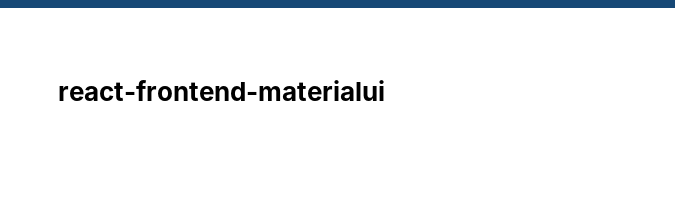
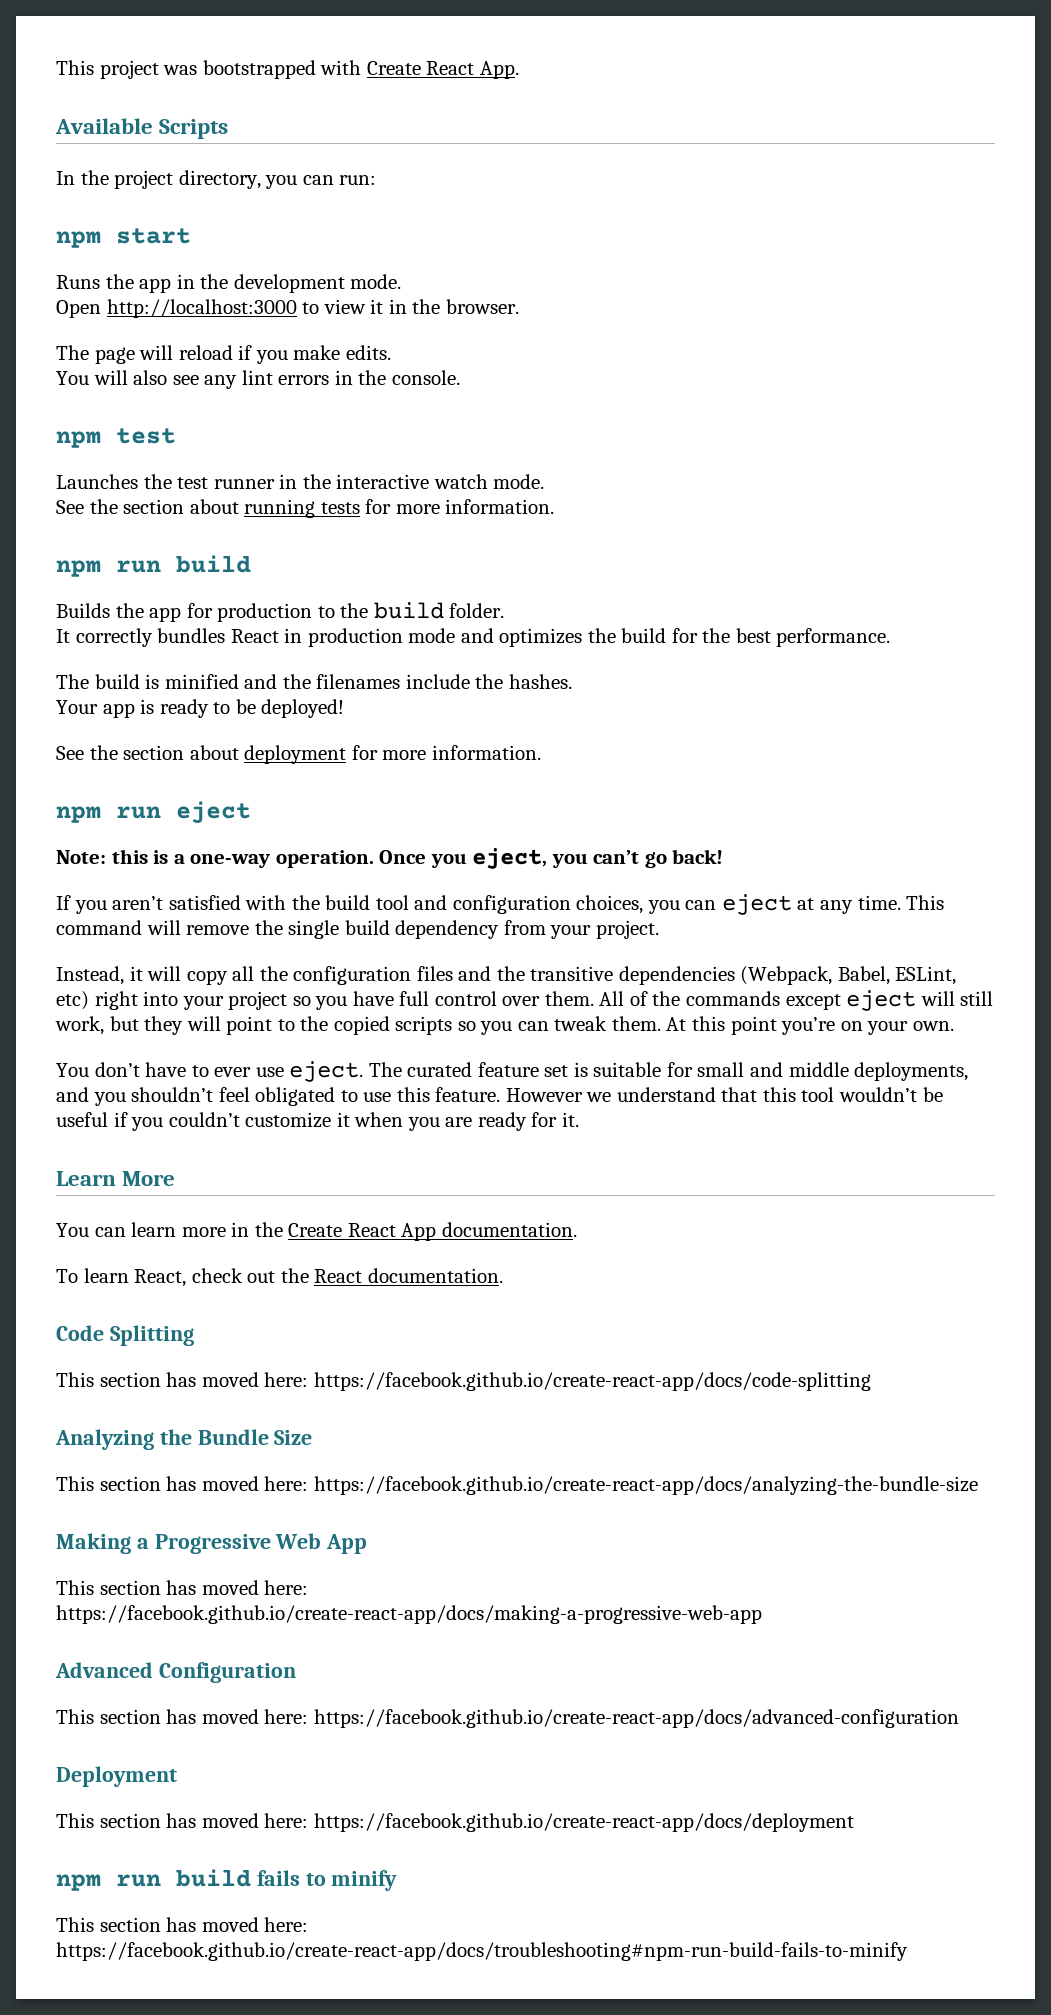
[58,80,385,101] react-frontend-materialui -> [56,60,519,79] [55,118,229,139] [56,170,377,189] [56,228,191,248] [56,274,402,293] [56,299,519,318] [56,345,391,364] [56,370,460,389] [56,428,176,448] [56,474,545,489] [56,499,555,518] [56,555,251,577] [56,602,505,622] [56,628,891,647] [56,674,572,689] [56,699,345,718] [56,745,541,764] [56,801,251,824] [56,848,724,869] [56,894,945,915] [56,920,659,939] [56,966,957,985] [56,990,994,1011] [55,1016,954,1035] [56,1061,969,1082] [56,1087,943,1106] [56,1112,579,1131] [56,1171,176,1186] [56,1222,577,1241] [56,1268,503,1287] [56,1325,194,1346] [56,1372,871,1391] [55,1429,313,1450] [56,1476,978,1495] [56,1533,368,1554] [56,1580,309,1595] [56,1605,762,1624] [55,1662,296,1683] [56,1709,959,1728] [56,1766,177,1787] [56,1813,854,1832] [56,1869,398,1891] [56,1917,309,1932] [56,1942,908,1961] This project was bootstrapped with Create React App. // Available Scripts // In the project directory, you can run: // npm start // Runs the app in the development mode. // Open http://localhost:3000 to view it in the browser. // The page will reload if you make edits. // You will also see any lint errors in the console. // npm test // Launches the test runner in the interactive watch mode. // See the section about running tests for more information. // npm run build // Builds the app for production to the build folder. // It correctly bundles React in production mode and optimizes the build for the best performance. // The build is minified and the filenames include the hashes. // Your app is ready to be deployed! // See the section about deployment for more information. // npm run eject // Note: this is a one-way operation. Once you eject, you can’t go back! // If you aren’t satisfied with the build tool and configuration choices, you can eject at any time. This command will remove the single build dependency from your project. // Instead, it will copy all the configuration files and the transitive dependencies (Webpack, Babel, ESLint, etc) right into your project so you have full control over them. All of the commands except eject will still work, but they will point to the copied scripts so you can tweak them. At this point you’re on your own. // You don’t have to ever use eject. The curated feature set is suitable for small and middle deployments, and you shouldn’t feel obligated to use this feature. However we understand that this tool wouldn’t be useful if you couldn’t customize it when you are ready for it. // Learn More // You can learn more in the Create React App documentation. // To learn React, check out the React documentation. // Code Splitting // This section has moved here: https://facebook.github.io/create-react-app/docs/code-splitting // Analyzing the Bundle Size // This section has moved here: https://facebook.github.io/create-react-app/docs/analyzing-the-bundle-size // Making a Progressive Web App // This section has moved here: https://facebook.github.io/create-react-app/docs/making-a-progressive-web-app // Advanced Configuration // This section has moved here: https://facebook.github.io/create-react-app/docs/advanced-configuration // Deployment // This section has moved here: https://facebook.github.io/create-react-app/docs/deployment // npm run build fails to minify // This section has moved here: https://facebook.github.io/create-react-app/docs/troubleshooting#npm-run-build-fails-to-minify

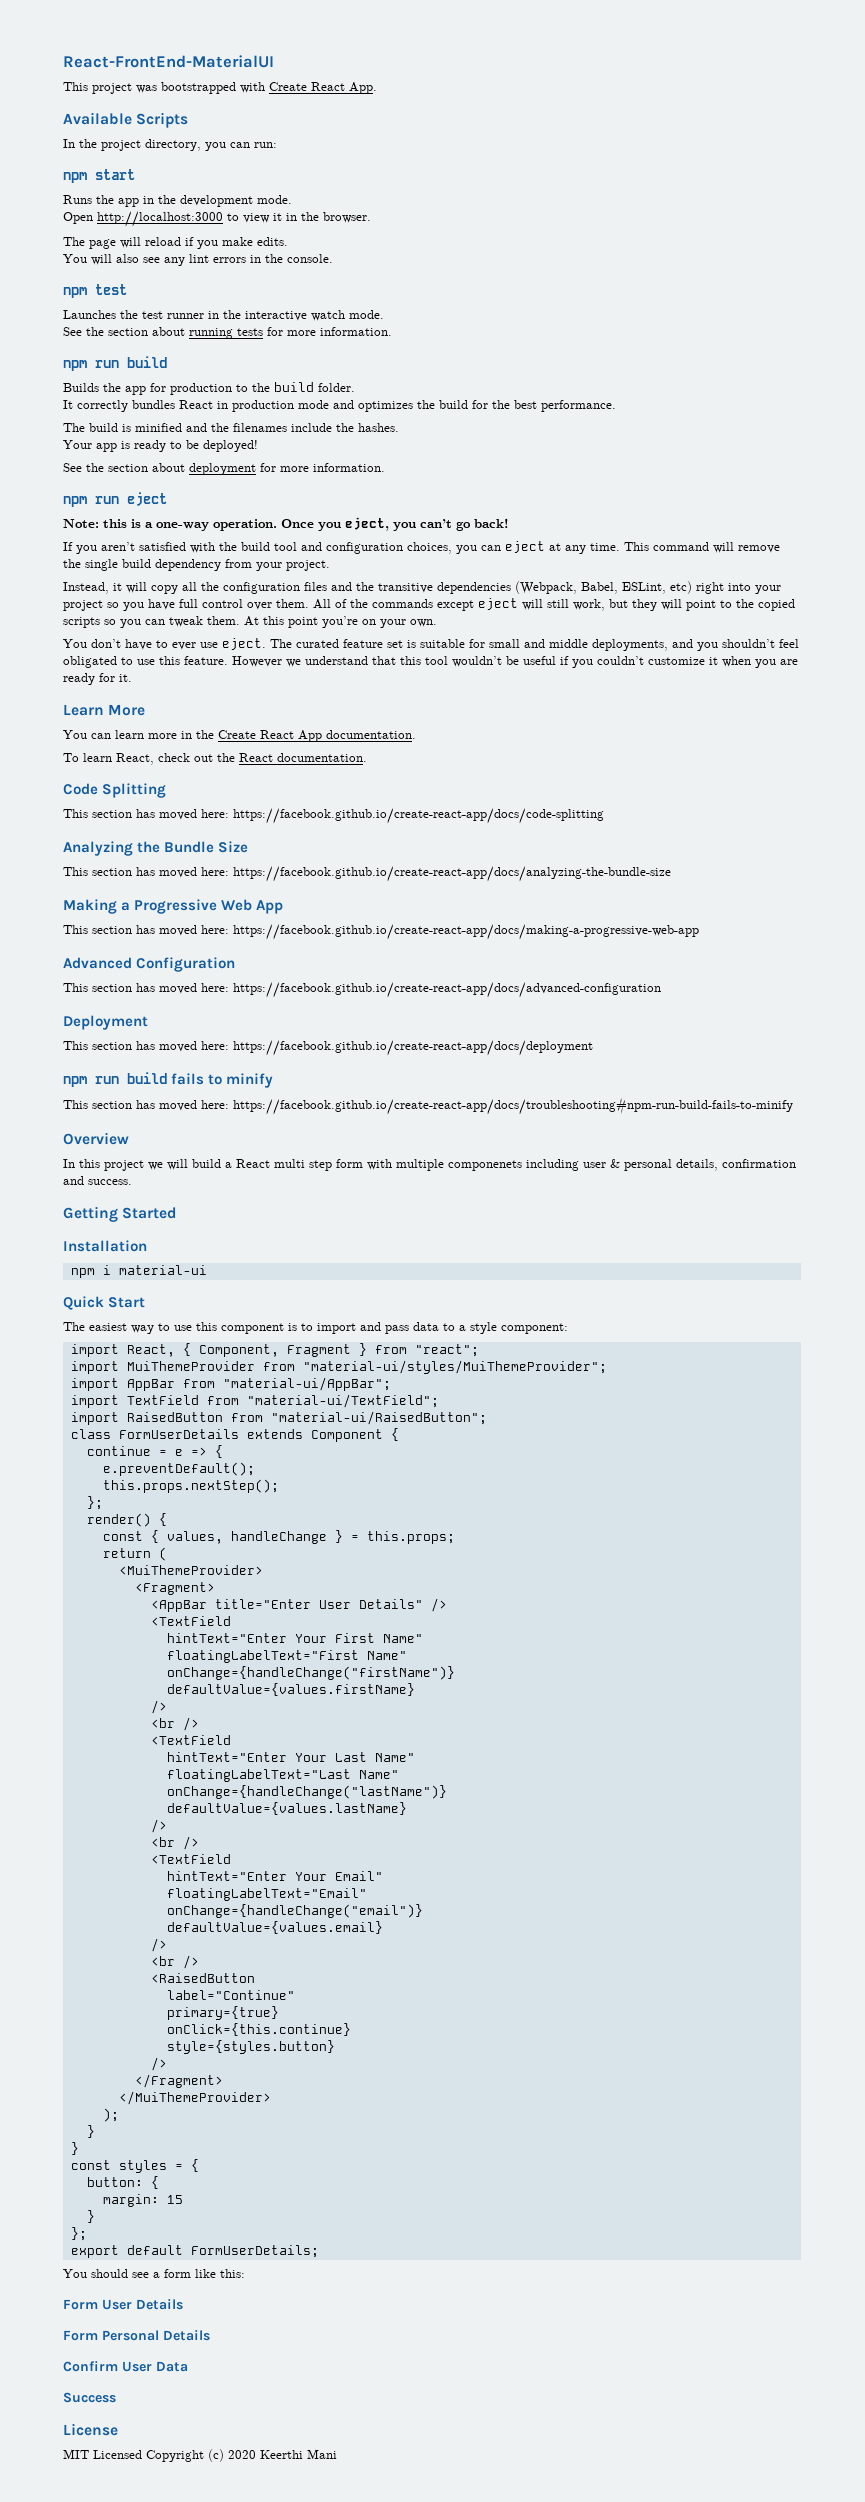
(56, 67) none -> [63,55,274,68] React-FrontEnd-MaterialUI //
(908, 1951) none -> [63,1132,129,1145] [63,1159,796,1171] [63,1176,132,1185] [63,1206,178,1222] [63,1240,147,1252] [70,1265,207,1278] [63,1296,146,1310] [63,1322,568,1334] [70,1343,479,1357] [70,1360,607,1374] [70,1377,391,1391] [70,1394,439,1408] [70,1411,487,1425] [70,1428,399,1442] [86,1445,223,1458] [102,1462,255,1476] [102,1479,279,1493] [86,1496,103,1510] [86,1513,167,1527] [102,1530,455,1544] [102,1547,167,1561] [118,1565,263,1575] [134,1582,215,1595] [150,1598,447,1612] [150,1616,231,1626] [166,1633,423,1643] [166,1650,407,1663] [166,1666,455,1680] [166,1683,415,1696] [150,1700,167,1714] [150,1717,199,1731] [150,1735,231,1745] [166,1752,415,1762] [166,1769,399,1782] [166,1785,447,1799] [166,1802,407,1815] [150,1819,167,1833] [150,1836,199,1850] [150,1854,231,1864] [166,1871,383,1881] [166,1888,367,1901] [166,1904,423,1918] [166,1921,383,1934] [150,1938,167,1952] [150,1955,199,1969] [150,1973,255,1983] [166,1990,295,2000] [166,2006,279,2020] [166,2023,351,2036] [166,2040,335,2054] [150,2057,167,2071] [134,2074,223,2088] [118,2091,271,2105] [102,2108,119,2122] [86,2125,95,2138] [70,2142,79,2155] [70,2159,199,2173] [86,2176,159,2189] [102,2194,183,2207] [86,2210,95,2223] [70,2227,87,2241] [70,2245,319,2258] [63,2269,245,2278] [63,2299,183,2310] [63,2330,210,2341] [63,2361,188,2372] [63,2392,116,2403] [63,2423,118,2436] [63,2449,337,2462] // Overview // In this project we will build a React multi step form with multiple componenets including user & personal details, confirmation and success. // Getting Started // Installation // npm i material-ui // Quick Start // The easiest way to use this component is to import and pass data to a style component: // import React, { Component, Fragment } from "react"; // import MuiThemeProvider from "material-ui/styles/MuiThemeProvider"; // import AppBar from "material-ui/AppBar"; // import TextField from "material-ui/TextField"; // import RaisedButton from "material-ui/RaisedButton"; // class FormUserDetails extends Component { // continue = e => { // e.preventDefault(); // this.props.nextStep(); // }; // render() { // const { values, handleChange } = this.props; // return ( // <MuiThemeProvider> // <Fragment> // <AppBar title="Enter User Details" /> // <TextField // hintText="Enter Your First Name" // floatingLabelText="First Name" // onChange={handleChange("firstName")} // defaultValue={values.firstName} // /> // <br /> // <TextField // hintText="Enter Your Last Name" // floatingLabelText="Last Name" // onChange={handleChange("lastName")} // defaultValue={values.lastName} // /> // <br /> // <TextField // hintText="Enter Your Email" // floatingLabelText="Email" // onChange={handleChange("email")} // defaultValue={values.email} // /> // <br /> // <RaisedButton // label="Continue" // primary={true} // onClick={this.continue} // style={styles.button} // /> // </Fragment> // </MuiThemeProvider> // ); // } // } // const styles = { // button: { // margin: 15 // } // }; // export default FormUserDetails; // You should see a form like this: // Form User Details // Form Personal Details // Confirm User Data // Success // License // MIT Licensed Copyright (c) 2020 Keerthi Mani

